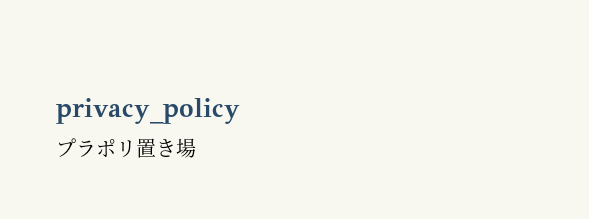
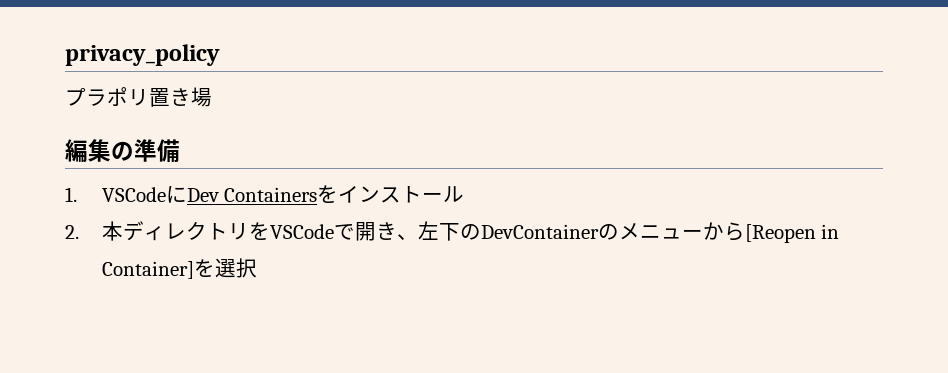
(196, 148) none -> [65,139,180,162] [65,185,465,203] [65,221,840,243] [101,258,257,279] // 編集の準備 // 1. VSCodeにDev Containersをインストール // 2.本ディレクトリをVSCodeで開き、左下のDevContainerのメニューから[Reopen in Container]を選択

